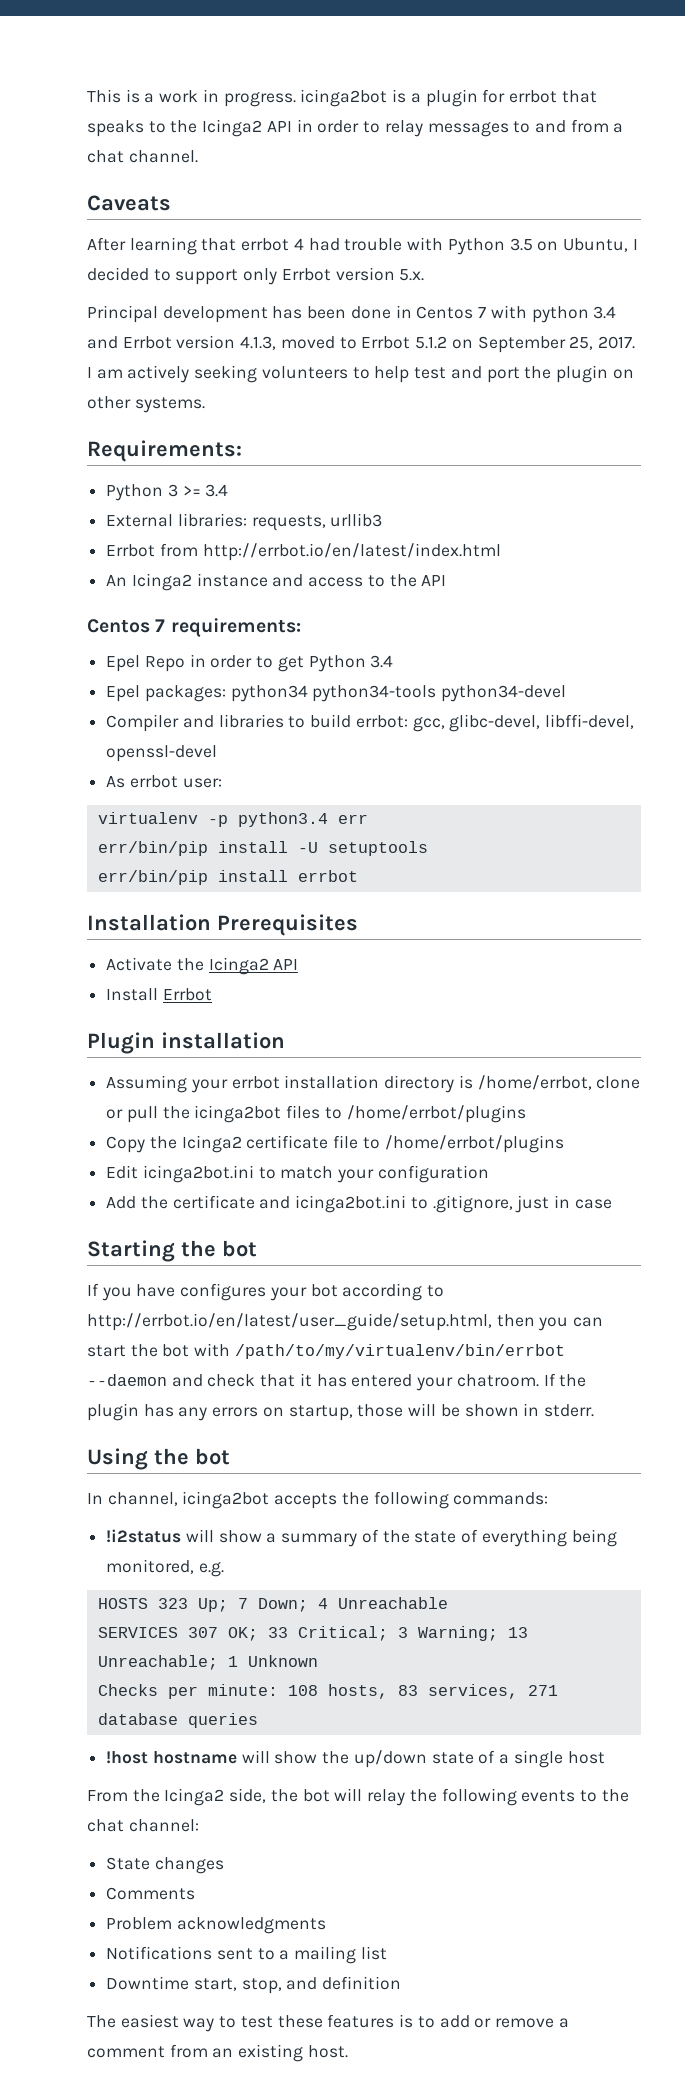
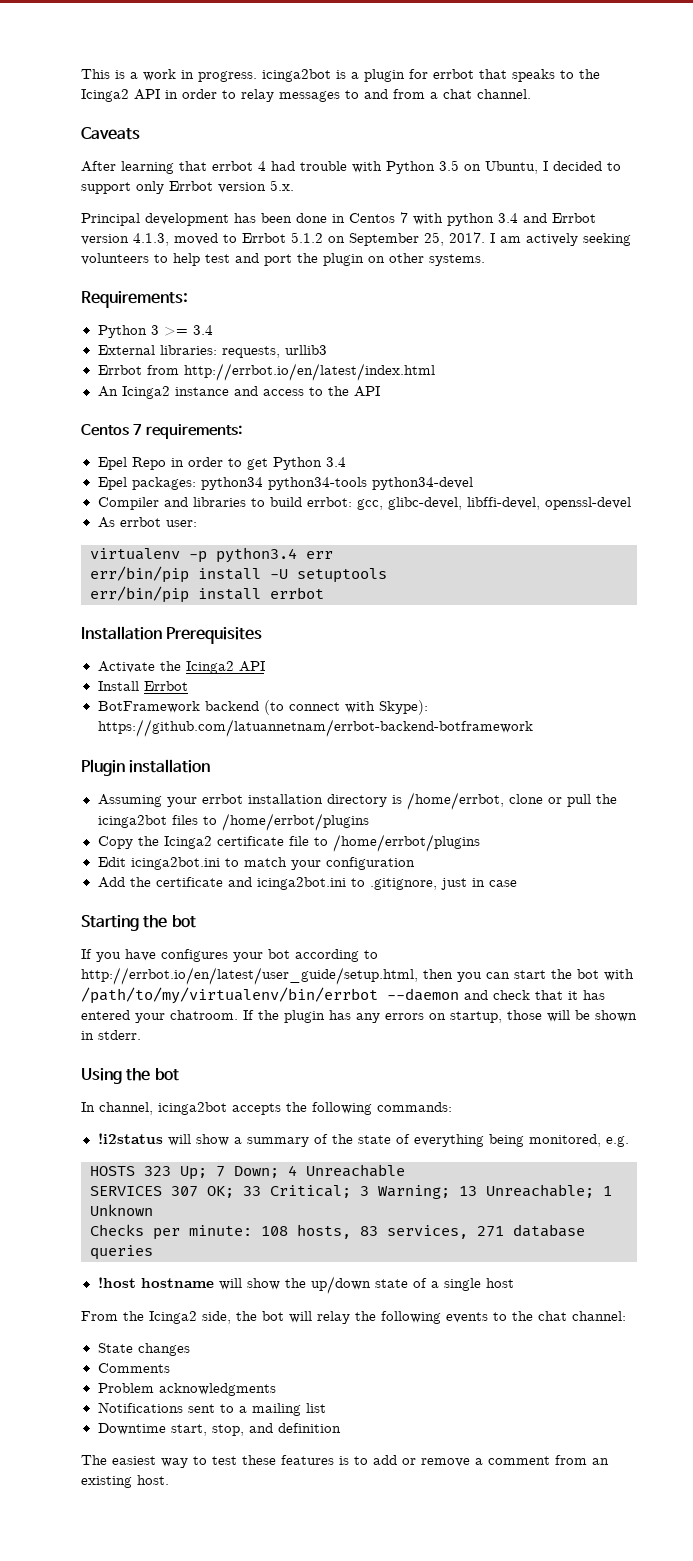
(212, 994) none -> [97,700,428,715] [97,719,533,737] // BotFramework backend (to connect with Skype): https://github.com/latuannetnam/errbot-backend-botframework

